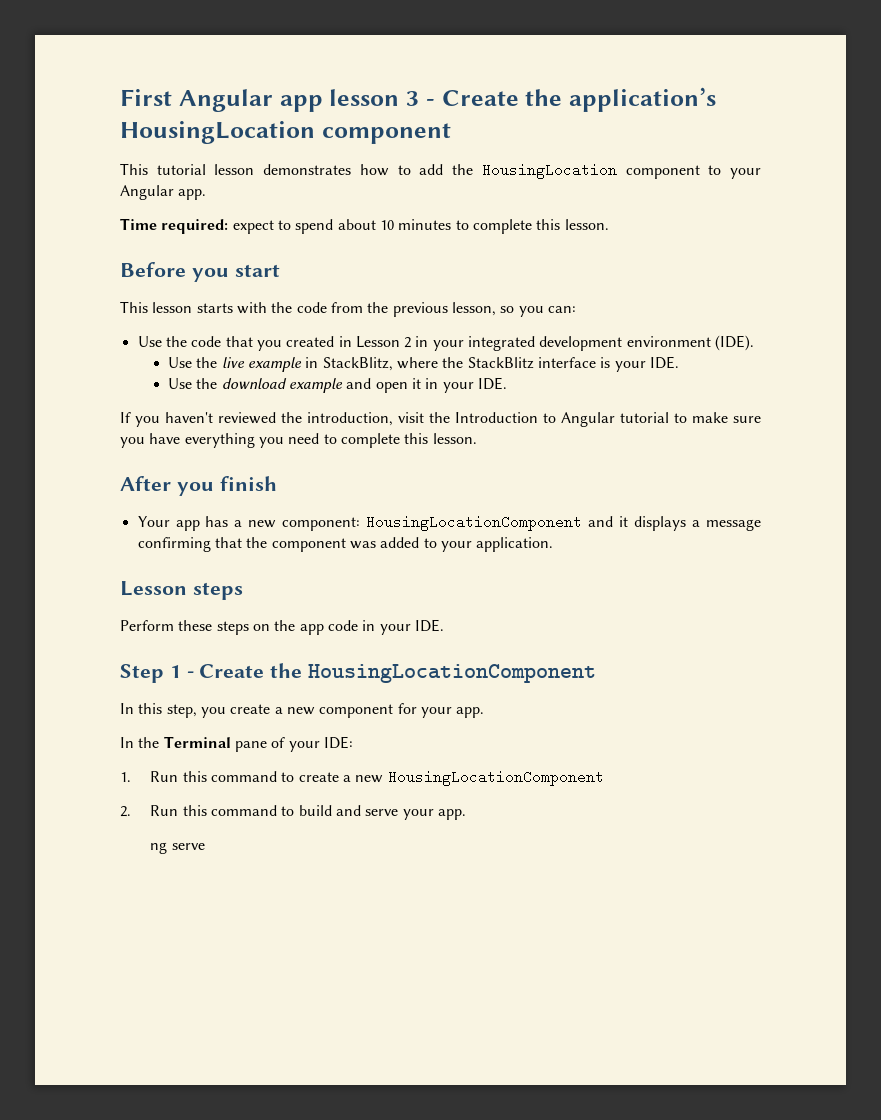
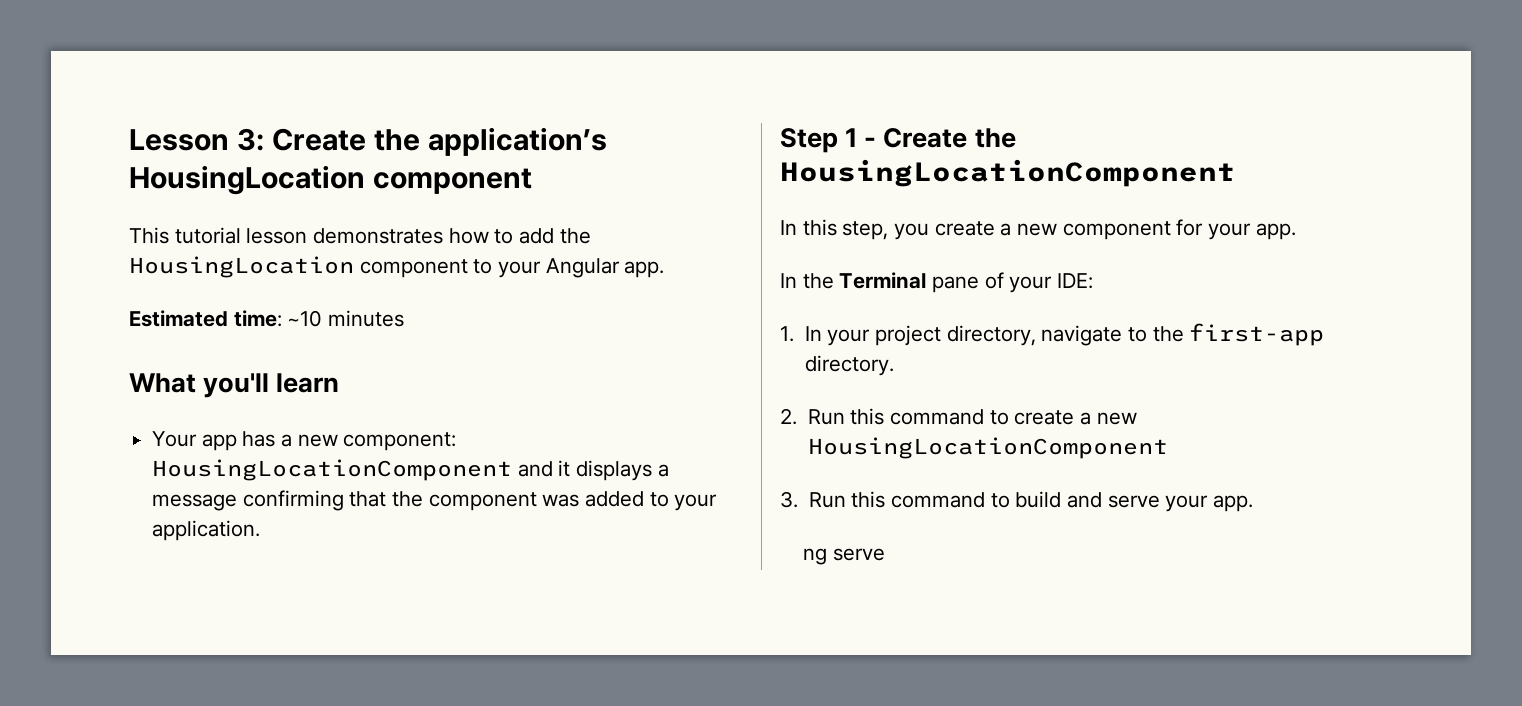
[120,89,435,112] First Angular app lesson 3 - -> [129,128,264,151] Lesson 3:
[120,218,609,234] [120,262,280,282] [120,301,576,317] [137,335,755,351] [168,356,679,372] [168,377,507,393] [120,412,761,427] [120,433,477,448] [120,476,277,496] Time required: expect to spend about 10 minutes to complete this lesson. // Before you start // This lesson starts with the code from the previous lesson, so you can: // Use the code that you created in Lesson 2 in your integrated development environment (IDE). // Use the live example in StackBlitz, where the StackBlitz interface is your IDE. // Use the download example and open it in your IDE. // If you haven't reviewed the introduction, visit the Introduction to Angular tutorial to make sure you have everything you need to complete this lesson. // After you finish -> [129,310,405,327] [129,373,340,398] Estimated time: ~10 minutes // What you'll learn
[120,581,243,600] [120,619,444,635] // Lesson steps // Perform these steps on the app code in your IDE. -> (261, 530) none
(131, 777) none -> [804,323,1325,346] [804,355,894,376] [780,408,797,425] In your project directory, navigate to the first-app directory. // 2.
[120,806,131,817] 2. -> [780,491,798,508] 3.

